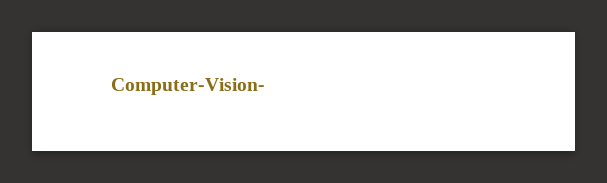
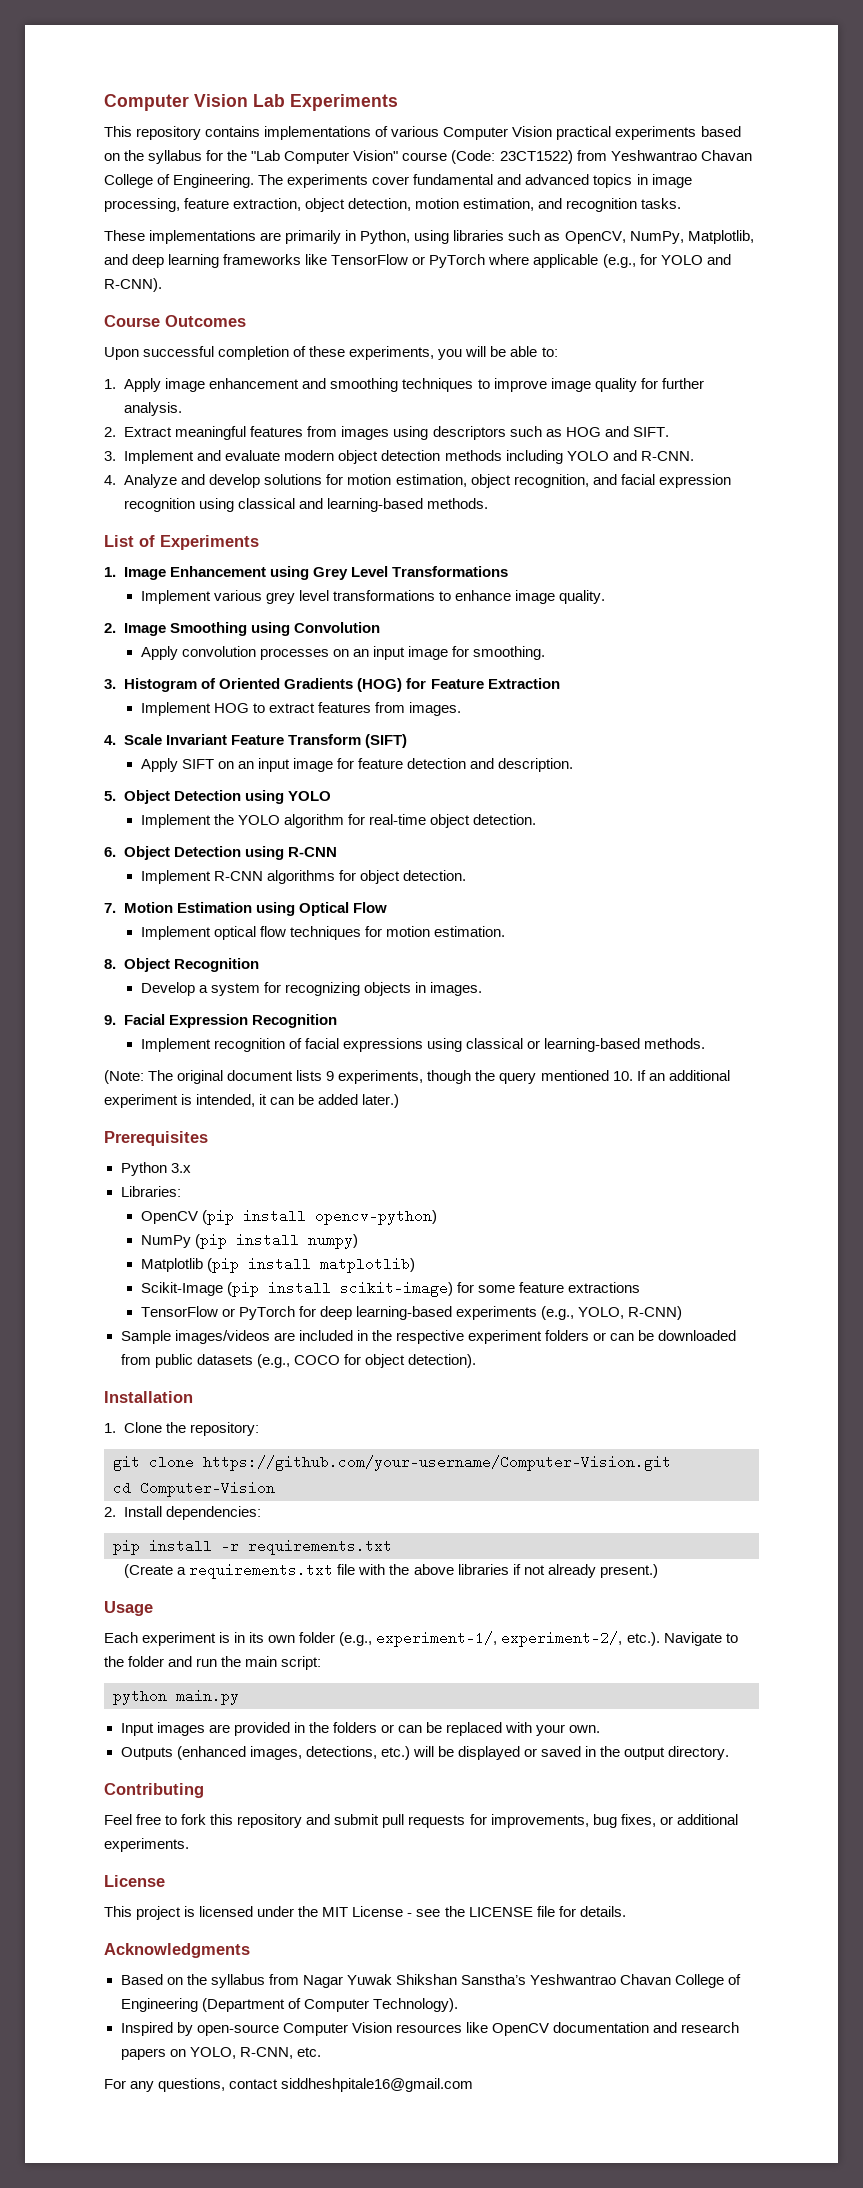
[111,78,265,95] Computer-Vision- -> [104,94,398,111] [104,126,741,140] [104,150,752,164] [104,174,692,188] [104,198,682,212] [104,230,754,244] [104,254,731,268] [104,278,162,292] [104,315,246,327] [104,346,558,360] [104,378,704,392] [124,402,183,416] [104,426,669,440] [104,450,694,464] [104,474,731,488] [124,498,489,512] [104,535,259,550] [104,566,509,580] [140,590,606,604] [104,622,381,636] [140,646,546,660] [104,678,560,692] [140,702,461,716] [104,734,408,748] [140,758,574,772] [104,790,332,804] [140,814,537,828] [104,846,338,860] [140,870,466,884] [104,902,388,916] [140,926,505,940] [104,958,260,972] [140,982,483,996] [104,1014,338,1028] [140,1038,706,1052] [104,1070,730,1084] [104,1094,400,1108] [104,1131,208,1146] [120,1162,191,1176] [120,1186,181,1197] [140,1209,437,1225] [140,1233,358,1249] [140,1257,415,1273] [140,1281,640,1297] [140,1306,683,1320] [120,1330,737,1344] [120,1354,476,1368] [104,1391,193,1403] [104,1422,260,1436] [113,1455,671,1471] [113,1481,275,1497] [104,1506,262,1520] [113,1539,392,1555] [124,1563,658,1579] [104,1601,153,1616] [104,1631,738,1647] [104,1656,322,1670] [113,1689,239,1705] [120,1722,601,1736] [120,1746,730,1760] [104,1783,204,1798] [104,1814,738,1828] [104,1838,189,1852] [104,1875,165,1887] [104,1906,626,1920] [104,1943,250,1958] [120,1974,742,1988] [120,1998,458,2012] [120,2022,739,2036] [120,2047,321,2060] [104,2078,474,2092] Computer Vision Lab Experiments // This repository contains implementations of various Computer Vision practical experiments based on the syllabus for the "Lab Computer Vision" course (Code: 23CT1522) from Yeshwantrao Chavan College of Engineering. The experiments cover fundamental and advanced topics in image processing, feature extraction, object detection, motion estimation, and recognition tasks. // These implementations are primarily in Python, using libraries such as OpenCV, NumPy, Matplotlib, and deep learning frameworks like TensorFlow or PyTorch where applicable (e.g., for YOLO and R-CNN). // Course Outcomes // Upon successful completion of these experiments, you will be able to: // 1. Apply image enhancement and smoothing techniques to improve image quality for further analysis. // 2. Extract meaningful features from images using descriptors such as HOG and SIFT. // 3. Implement and evaluate modern object detection methods including YOLO and R-CNN. // 4. Analyze and develop solutions for motion estimation, object recognition, and facial expression recognition using classical and learning-based methods. // List of Experiments // 1. Image Enhancement using Grey Level Transformations // Implement various grey level transformations to enhance image quality. // 2. Image Smoothing using Convolution // Apply convolution processes on an input image for smoothing. // 3. Histogram of Oriented Gradients (HOG) for Feature Extraction // Implement HOG to extract features from images. // 4. Scale Invariant Feature Transform (SIFT) // Apply SIFT on an input image for feature detection and description. // 5. Object Detection using YOLO // Implement the YOLO algorithm for real-time object detection. // 6. Object Detection using R-CNN // Implement R-CNN algorithms for object detection. // 7. Motion Estimation using Optical Flow // Implement optical flow techniques for motion estimation. // 8. Object Recognition // Develop a system for recognizing objects in images. // 9. Facial Expression Recognition // Implement recognition of facial expressions using classical or learning-based methods. // (Note: The original document lists 9 experiments, though the query mentioned 10. If an additional experiment is intended, it can be added later.) // Prerequisites // Python 3.x // Libraries: // OpenCV (pip install opencv-python) // NumPy (pip install numpy) // Matplotlib (pip install matplotlib) // Scikit-Image (pip install scikit-image) for some feature extractions // TensorFlow or PyTorch for deep learning-based experiments (e.g., YOLO, R-CNN) // Sample images/videos are included in the respective experiment folders or can be downloaded from public datasets (e.g., COCO for object detection). // Installation // 1. Clone the repository: // git clone https://github.com/your-username/Computer-Vision.git // cd Computer-Vision // 2. Install dependencies: // pip install -r requirements.txt // (Create a requirements.txt file with the above libraries if not already present.) // Usage // Each experiment is in its own folder (e.g., experiment-1/, experiment-2/, etc.). Navigate to the folder and run the main script: // python main.py // Input images are provided in the folders or can be replaced with your own. // Outputs (enhanced images, detections, etc.) will be displayed or saved in the output directory. // Contributing // Feel free to fork this repository and submit pull requests for improvements, bug fixes, or additional experiments. // License // This project is licensed under the MIT License - see the LICENSE file for details. // Acknowledgments // Based on the syllabus from Nagar Yuwak Shikshan Sanstha’s Yeshwantrao Chavan College of Engineering (Department of Computer Technology). // Inspired by open-source Computer Vision resources like OpenCV documentation and research papers on YOLO, R-CNN, etc. // For any questions, contact siddheshpitale16@gmail.com

